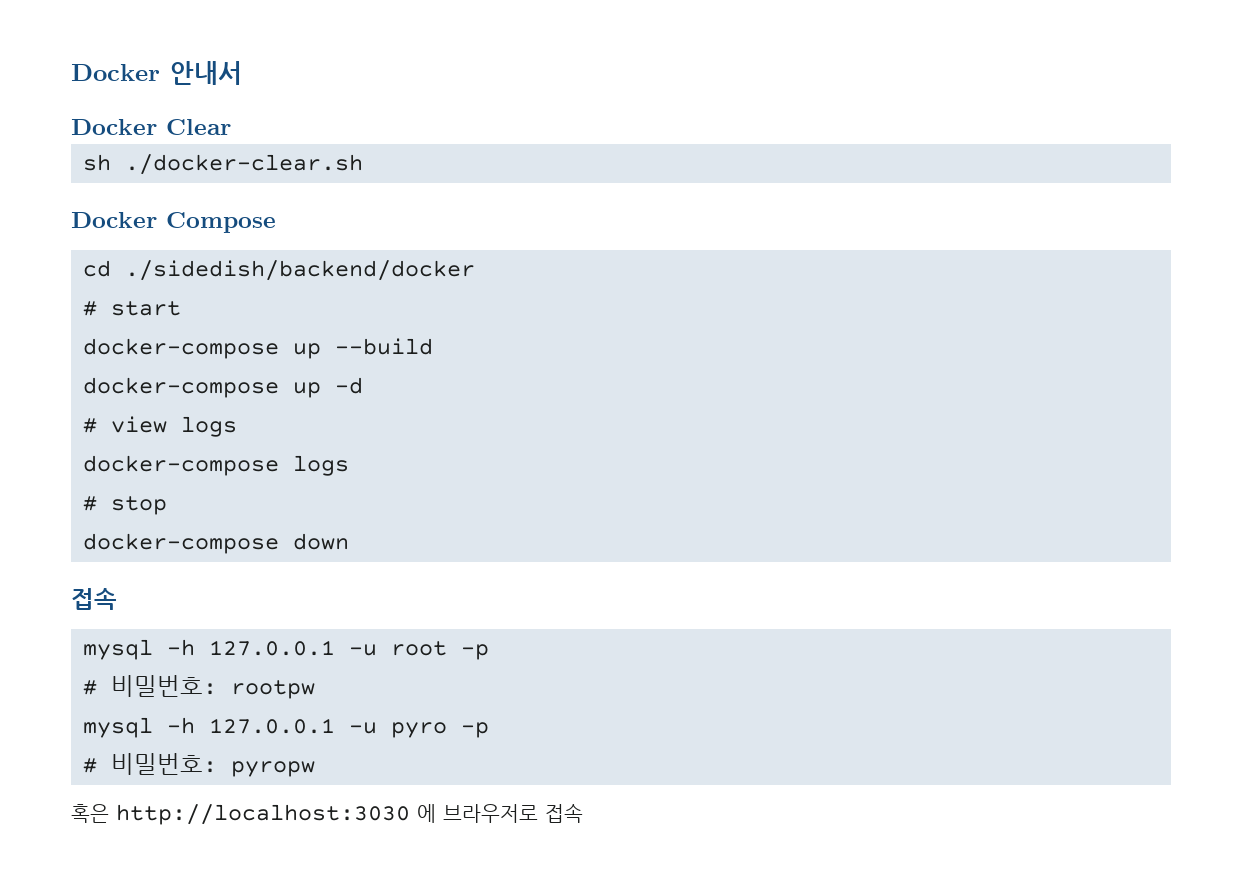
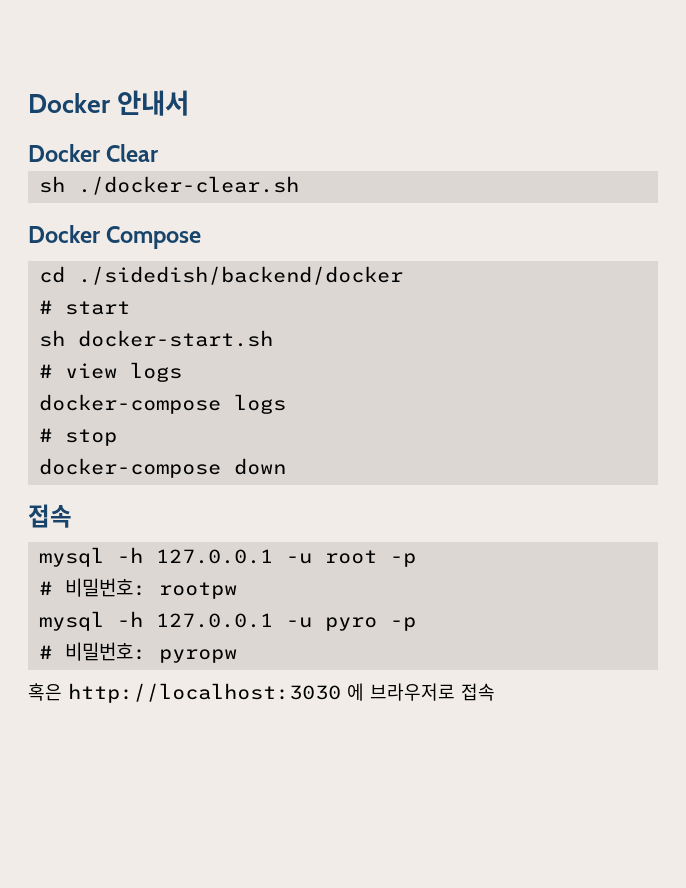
[83,338,433,359] [83,377,363,398] docker-compose up --build // docker-compose up -d -> [38,330,273,347] sh docker-start.sh

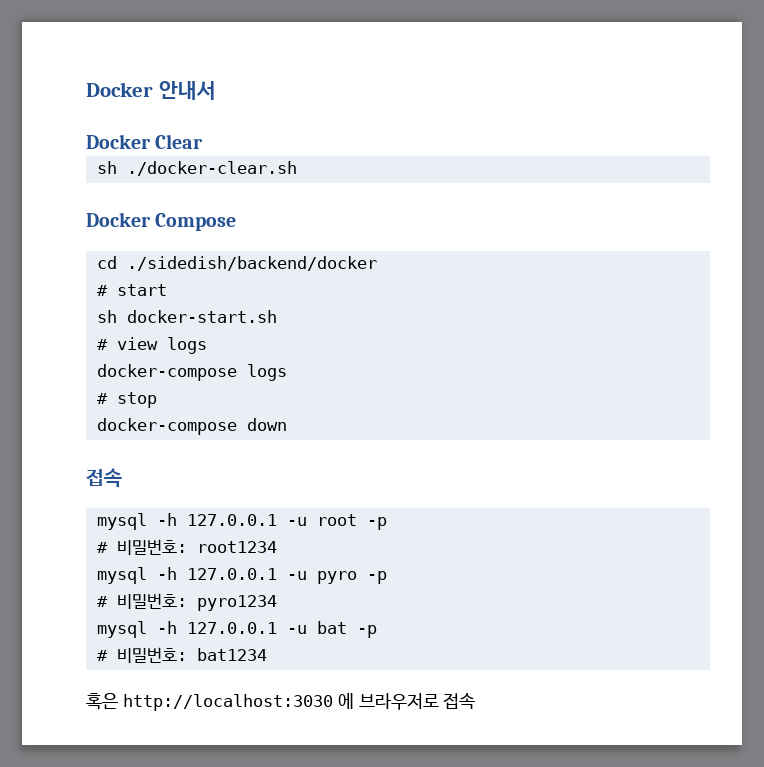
[158,582,237,599] rootpw -> [196,541,277,553] root1234
[158,649,237,663] pyropw -> [196,595,277,611] [96,621,377,638] [96,647,267,663] pyro1234 // mysql -h 127.0.0.1 -u bat -p // # 비밀번호: bat1234

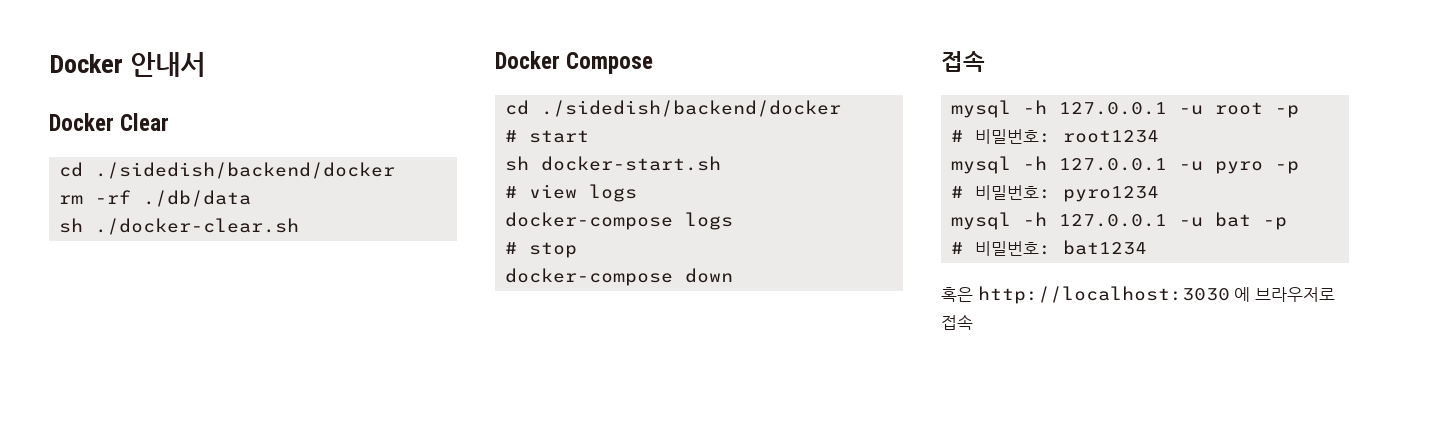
(204, 141) none -> [59,162,396,179] [59,190,252,207] // cd ./sidedish/backend/docker // rm -rf ./db/data

